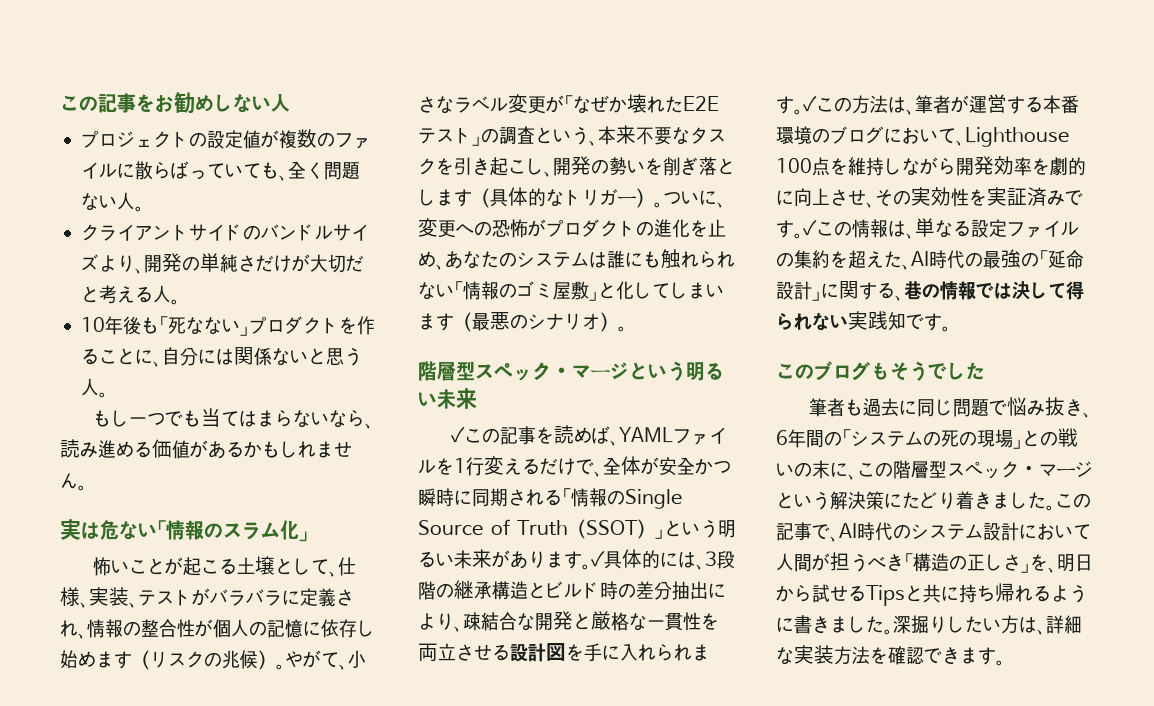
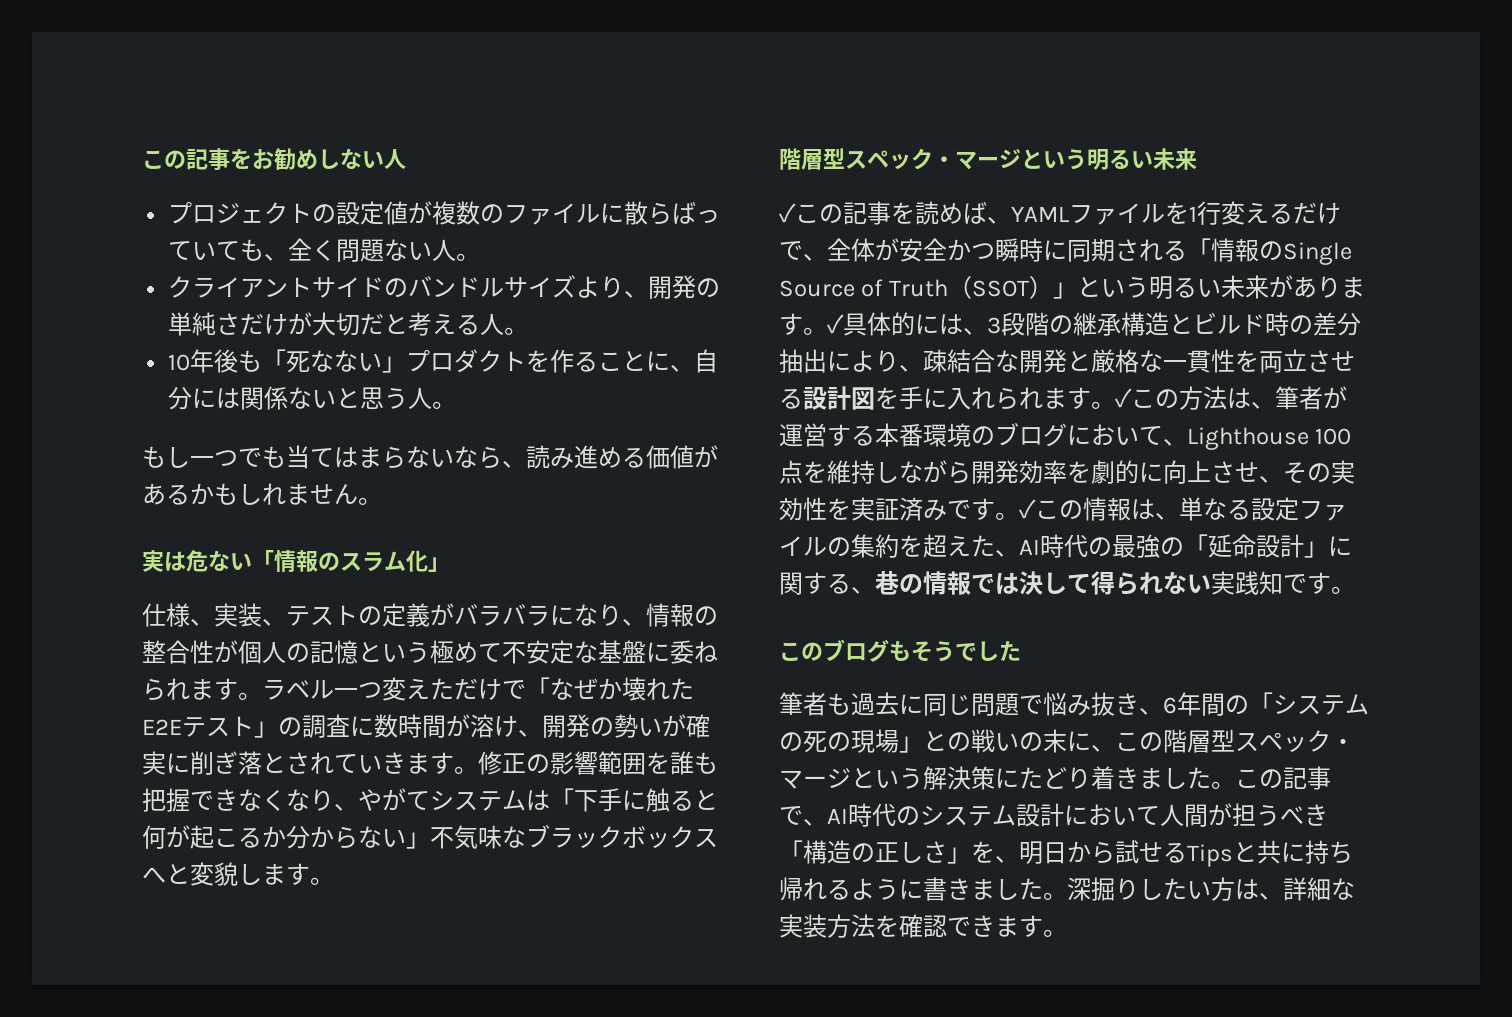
[93,556,339,577] 怖いことが起こる土壌として、 -> (450, 564) none
(192, 597) none -> [358,603,430,627] の定義
[300,588,354,607] [60,620,78,637] 定義され -> [574,604,622,626] なり
[303,619,375,638] [60,650,366,670] [418,94,564,114] に依存し始めます（リスクの兆候）。やがて、小さなラベル変更が -> [358,640,718,664] [142,677,526,701] という極めて不安定な基盤に委ねられます。ラベル一つ変えただけで
[535,125,726,146] [418,156,735,177] [418,187,726,208] [418,218,726,238] [418,249,735,270] [418,281,724,301] [418,312,618,332] という、本来不要なタスクを引き起こし、開発の勢いを削ぎ落とします（具体的なトリガー）。ついに、変更への恐怖がプロダクトの進化を止め、あなたのシステムは誰にも触れられない「情報のゴミ屋敷」と化してしまいます（最悪のシナリオ） -> [350,714,710,738] [142,751,718,775] [142,788,718,812] [142,825,718,849] [142,862,310,886] に数時間が溶け、開発の勢いが確実に削ぎ落とされていきます。修正の影響範囲を誰も把握できなくなり、やがてシステムは「下手に触ると何が起こるか分からない」不気味なブラックボックスへと変貌します

